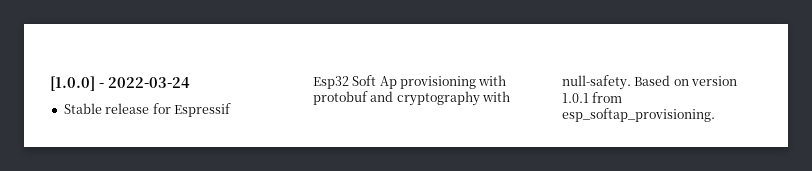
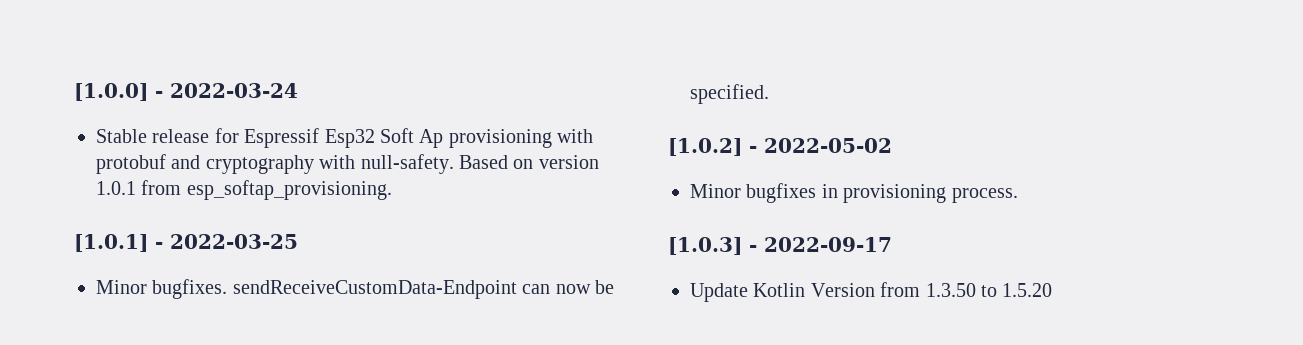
(715, 115) none -> [74,234,298,252] [96,279,614,299] [690,84,769,104] [668,138,892,156] [690,183,1018,203] [668,237,892,255] [690,282,1053,302] // [1.0.1] - 2022-03-25 // Minor bugfixes. sendReceiveCustomData-Endpoint can now be specified. // [1.0.2] - 2022-05-02 // Minor bugfixes in provisioning process. // [1.0.3] - 2022-09-17 // Update Kotlin Version from 1.3.50 to 1.5.20

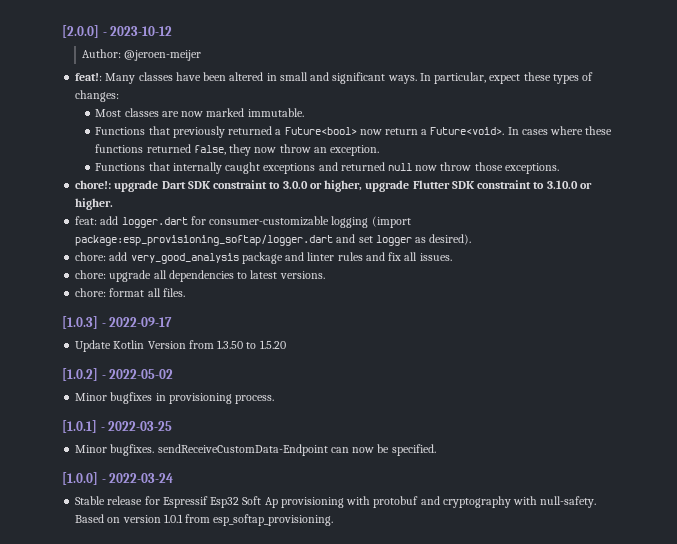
(74, 92) none -> [62,25,173,38] [82,49,202,61] [75,72,594,84] [75,90,120,102] [95,108,304,117] [95,126,613,138] [95,144,379,156] [95,162,559,174] [75,180,592,192] [75,198,114,210] [75,216,411,228] [75,234,472,246] [75,252,452,264] [75,270,325,282] [75,288,185,297] [62,316,173,329] [75,340,286,352] [62,368,174,381] [75,392,275,404] [62,420,173,433] [75,444,436,456] [2.0.0] - 2023-10-12 // Author: @jeroen-meijer // feat!: Many classes have been altered in small and significant ways. In particular, expect these types of changes: // Most classes are now marked immutable. // Functions that previously returned a Future<bool> now return a Future<void>. In cases where these functions returned false, they now throw an exception. // Functions that internally caught exceptions and returned null now throw those exceptions. // chore!: upgrade Dart SDK constraint to 3.0.0 or higher, upgrade Flutter SDK constraint to 3.10.0 or higher. // feat: add logger.dart for consumer-customizable logging (import package:esp_provisioning_softap/logger.dart and set logger as desired). // chore: add very_good_analysis package and linter rules and fix all issues. // chore: upgrade all dependencies to latest versions. // chore: format all files. // [1.0.3] - 2022-09-17 // Update Kotlin Version from 1.3.50 to 1.5.20 // [1.0.2] - 2022-05-02 // Minor bugfixes in provisioning process. // [1.0.1] - 2022-03-25 // Minor bugfixes. sendReceiveCustomData-Endpoint can now be specified. //
[74,234,298,252] [96,279,614,299] [690,84,769,104] [668,138,892,156] [690,183,1018,203] [668,237,892,255] [690,282,1053,302] // [1.0.1] - 2022-03-25 // Minor bugfixes. sendReceiveCustomData-Endpoint can now be specified. // [1.0.2] - 2022-05-02 // Minor bugfixes in provisioning process. // [1.0.3] - 2022-09-17 // Update Kotlin Version from 1.3.50 to 1.5.20 -> (334, 520) none

